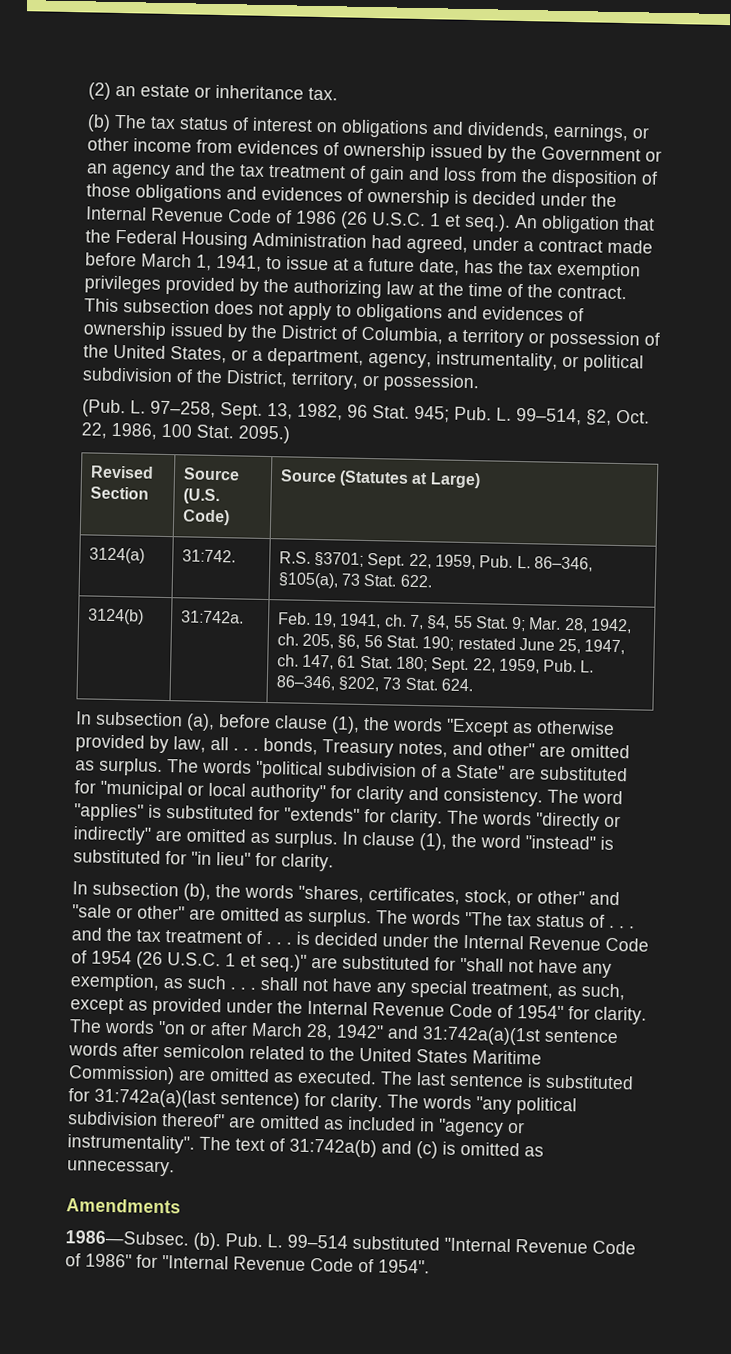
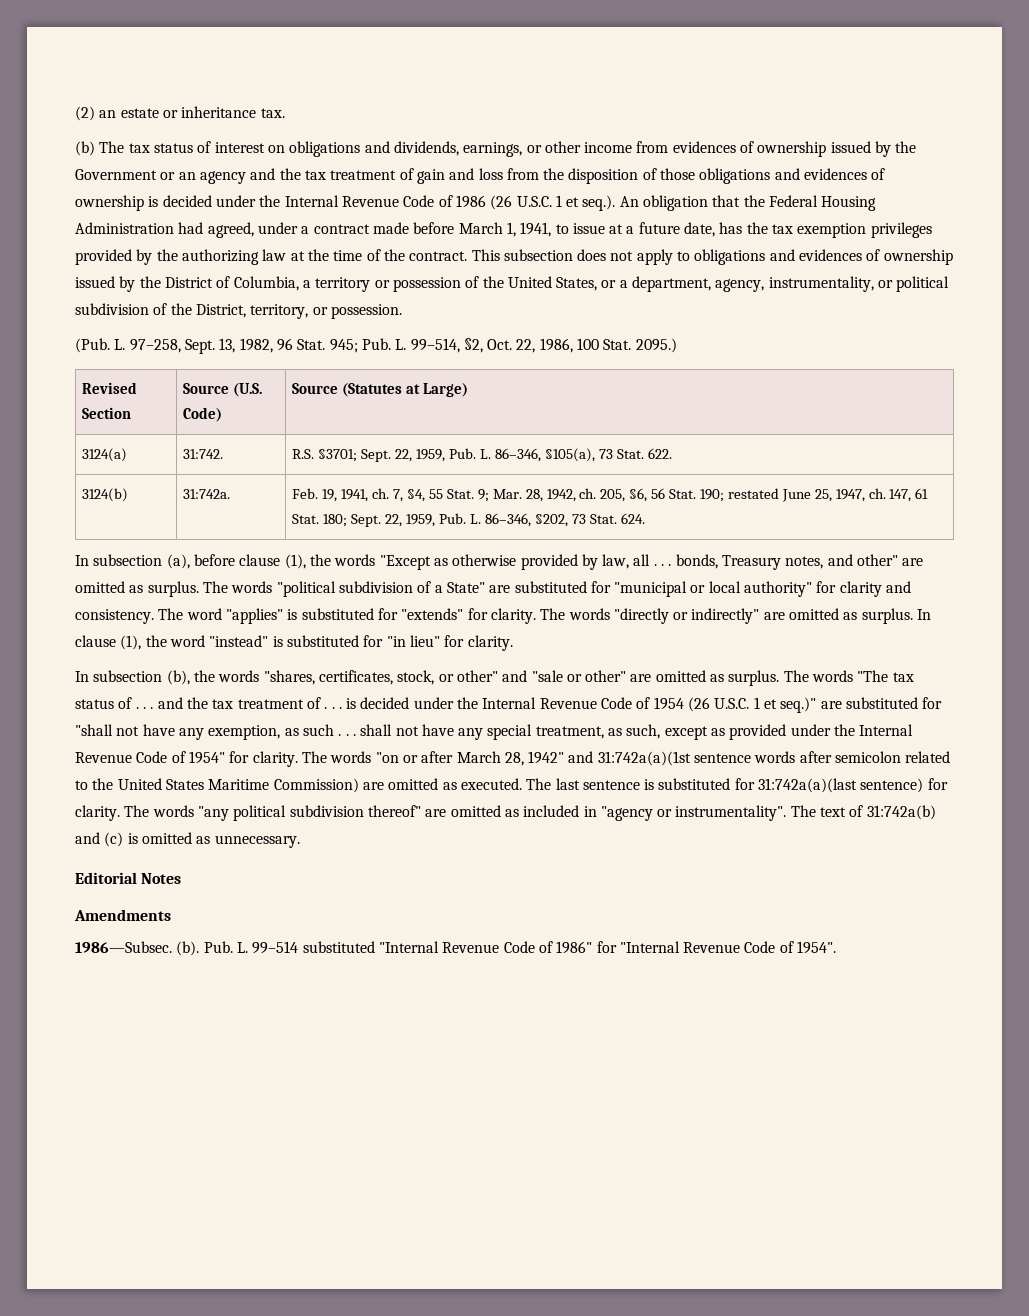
(175, 1168) none -> [75,872,182,884] // Editorial Notes

